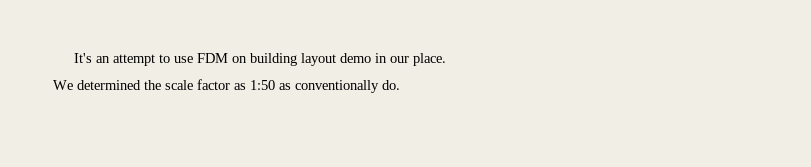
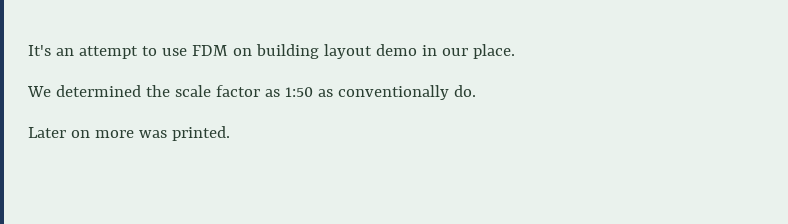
(400, 85) none -> [28,126,230,141] // Later on more was printed.

